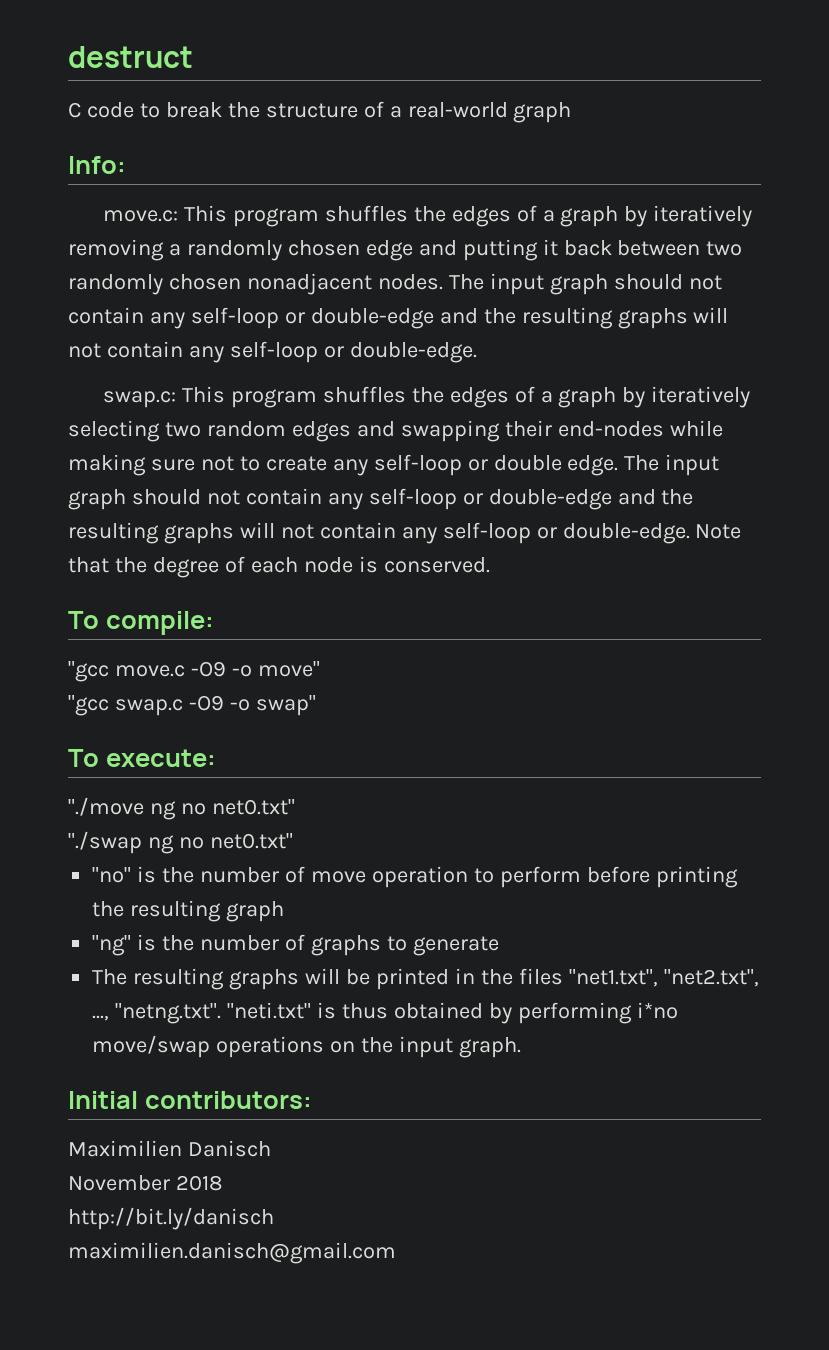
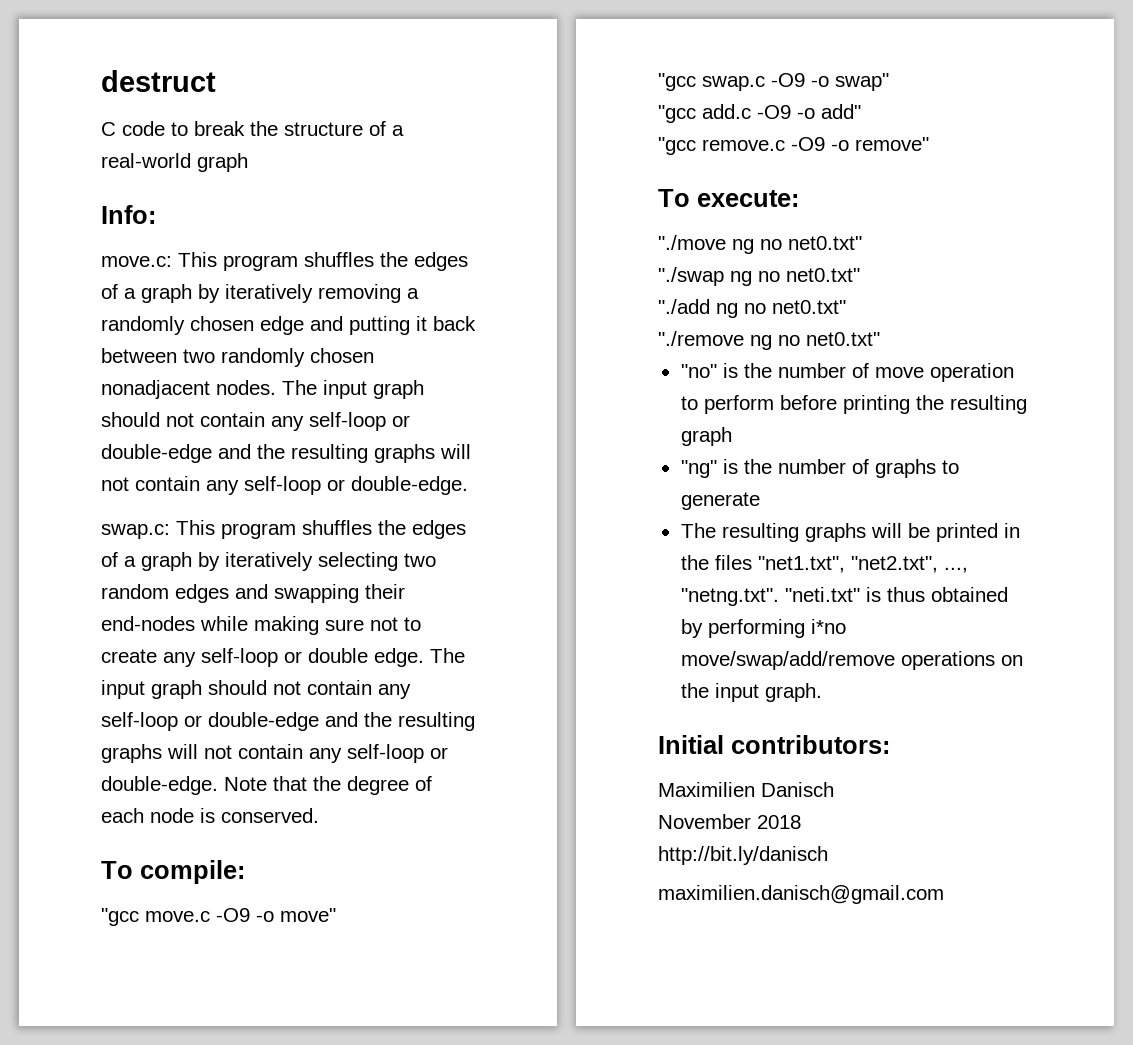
(316, 705) none -> [658,104,861,123] [658,137,929,155] // "gcc add.c -O9 -o add" // "gcc remove.c -O9 -o remove"
(293, 841) none -> [658,299,846,318] [658,331,880,350] // "./add ng no net0.txt" // "./remove ng no net0.txt"
[92,1035,211,1058] move/swap -> [680,651,895,670] move/swap/add/remove

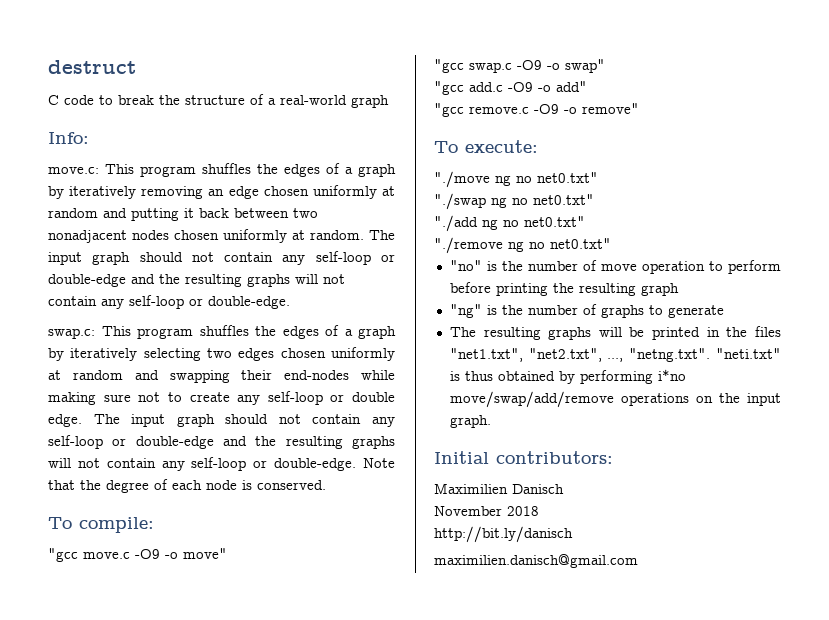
[407,288,419,299] [101,316,304,335] a randomly chosen edge -> [208,185,395,199] [48,208,98,218] an edge chosen uniformly at random
[221,348,374,367] [101,380,276,399] randomly chosen nonadjacent nodes. -> [48,229,364,243] nonadjacent nodes chosen uniformly at random.
[101,584,229,603] random edges -> [238,347,395,361] [48,370,123,380] edges chosen uniformly at random

